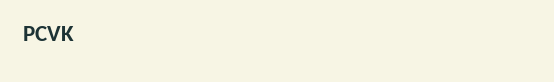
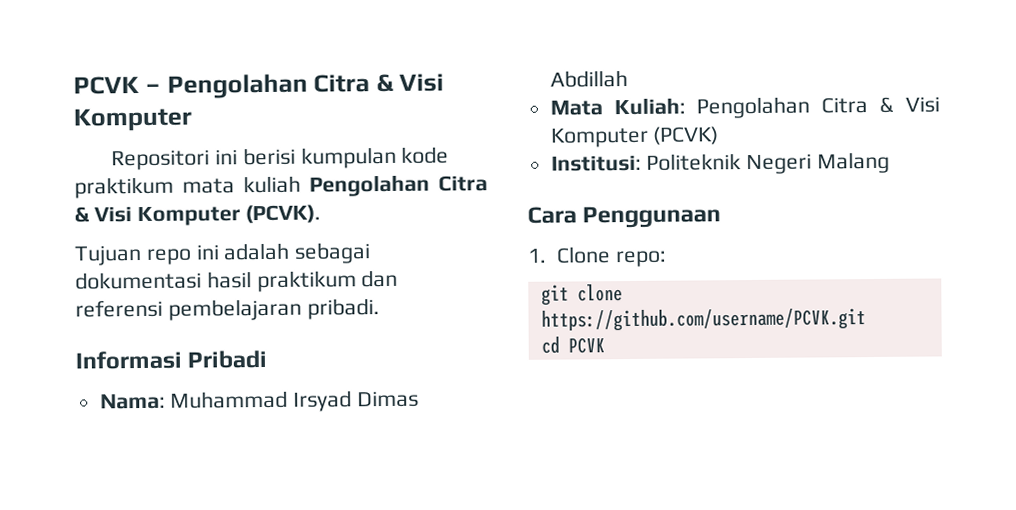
[23,26,74,41] PCVK -> [73,73,444,99] [73,107,192,132] [111,146,450,171] [74,174,488,199] [74,204,322,227] [74,242,372,266] [75,269,399,293] [75,298,380,321] [75,349,268,370] [99,390,420,412] [549,70,628,88] [549,96,940,119] [549,126,720,148] [550,151,891,175] [527,205,722,229] [527,246,667,268] [540,284,623,306] [540,308,866,332] [540,336,605,354] PCVK – Pengolahan Citra & Visi Komputer // Repositori ini berisi kumpulan kode praktikum mata kuliah Pengolahan Citra & Visi Komputer (PCVK). // Tujuan repo ini adalah sebagai dokumentasi hasil praktikum dan referensi pembelajaran pribadi. // Informasi Pribadi // Nama: Muhammad Irsyad Dimas Abdillah // Mata Kuliah: Pengolahan Citra & Visi Komputer (PCVK) // Institusi: Politeknik Negeri Malang // Cara Penggunaan // 1. Clone repo: // git clone https://github.com/username/PCVK.git // cd PCVK

